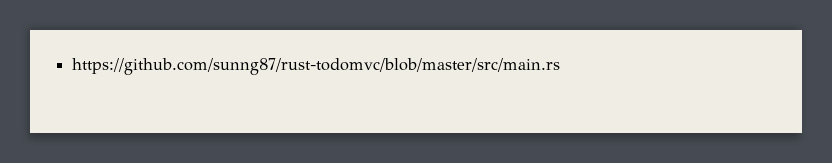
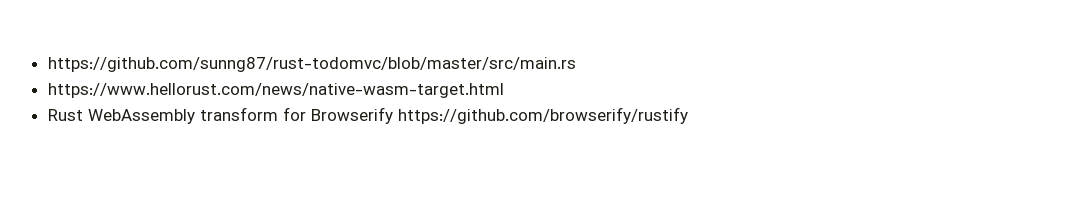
(561, 66) none -> [47,83,504,98] [47,107,688,124] // https://www.hellorust.com/news/native-wasm-target.html // Rust WebAssembly transform for Browserify https://github.com/browserify/rustify

